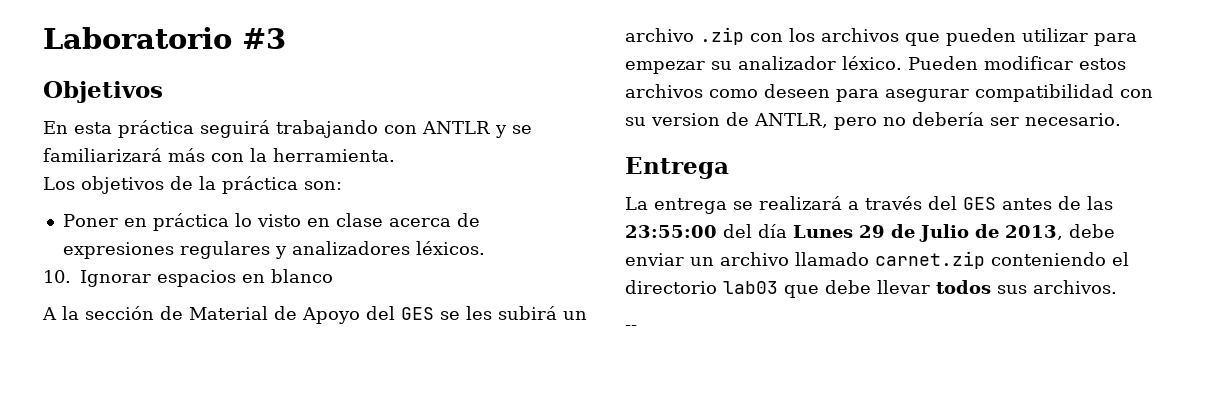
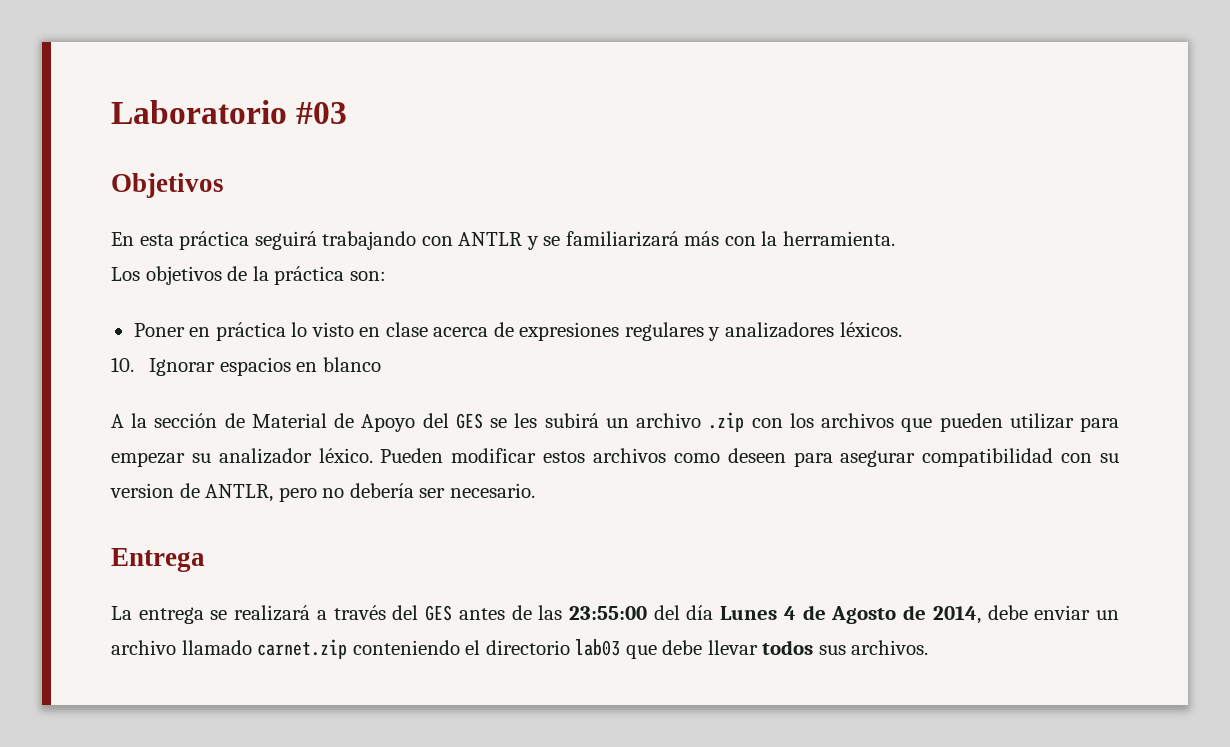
[242,28,286,49] #3 -> [296,102,348,124] #03
[859,224,1063,242] 29 de Julio de 2013, -> [783,605,981,624] 4 de Agosto de 2014,
[625,325,637,331] // -- -> (929, 647) none

